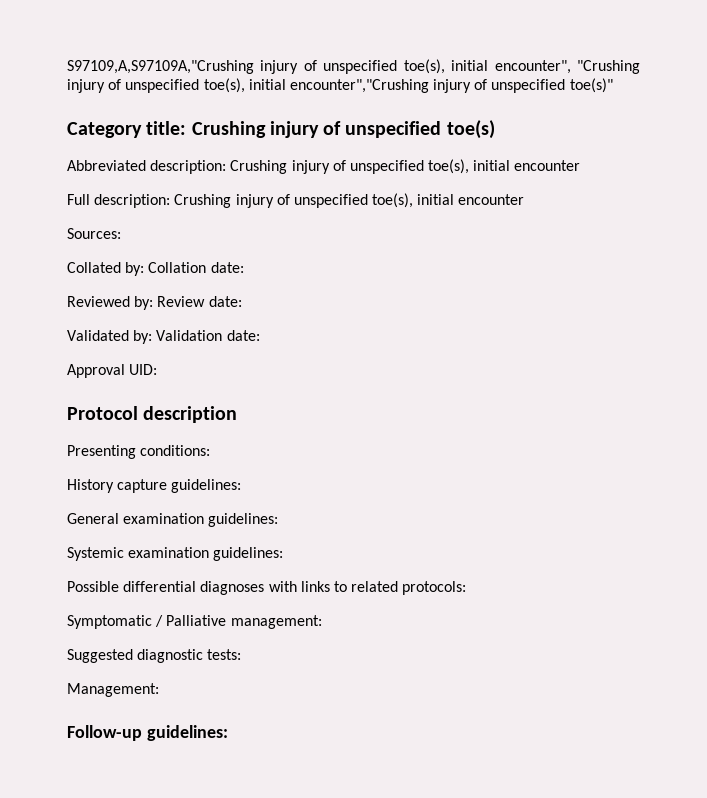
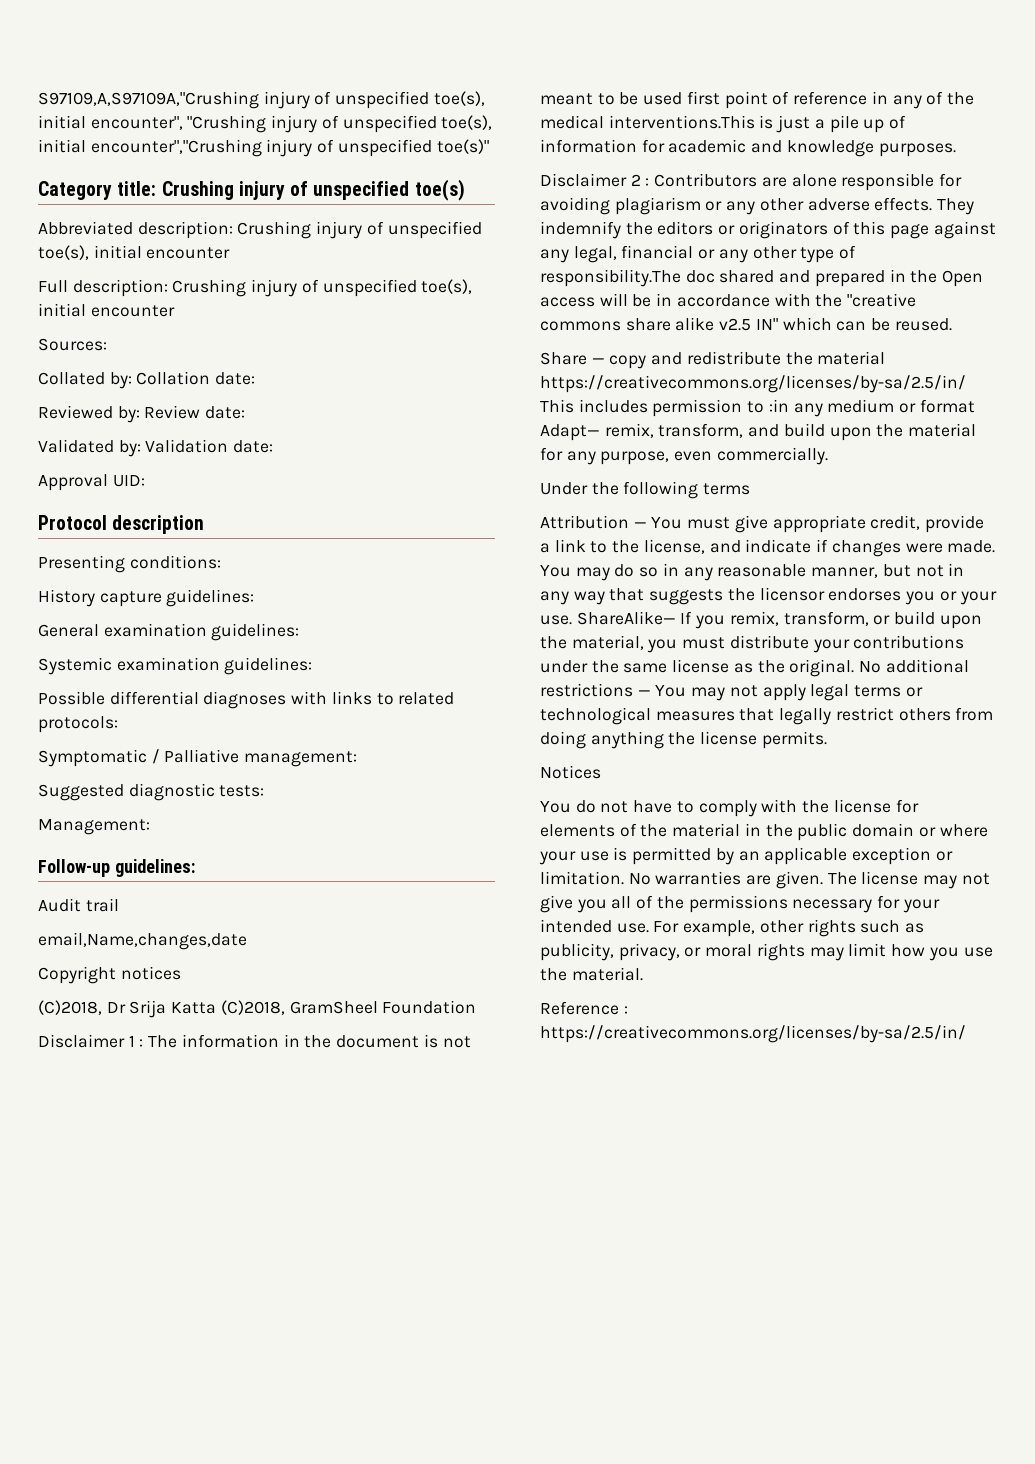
(228, 733) none -> [38,898,119,912] [38,932,247,950] [38,966,181,984] [38,1000,477,1018] [38,1034,471,1048] [540,91,974,109] [540,115,907,133] [540,139,956,157] [540,173,963,191] [540,197,975,215] [540,221,996,239] [540,245,857,263] [540,269,984,287] [540,293,917,307] [540,317,952,331] [540,351,886,369] [540,375,966,393] [540,399,975,417] [540,423,977,441] [540,447,828,465] [540,481,751,499] [540,515,985,533] [540,539,996,557] [540,563,965,581] [540,587,997,605] [540,611,982,629] [540,635,965,653] [540,659,969,677] [540,683,923,701] [540,707,994,725] [540,731,827,749] [540,765,601,779] [540,799,919,817] [540,823,988,841] [539,847,953,865] [540,871,990,889] [540,895,940,913] [540,919,925,937] [540,943,993,961] [540,967,643,981] [540,1001,628,1015] [540,1025,966,1043] // Audit trail // email,Name,changes,date // Copyright notices // (C)2018, Dr Srija Katta (C)2018, GramSheel Foundation // Disclaimer 1 : The information in the document is not meant to be used first point of reference in any of the medical interventions.This is just a pile up of information for academic and knowledge purposes. // Disclaimer 2 : Contributors are alone responsible for avoiding plagiarism or any other adverse effects. They indemnify the editors or originators of this page against any legal, financial or any other type of responsibility.The doc shared and prepared in the Open access will be in accordance with the "creative commons share alike v2.5 IN" which can be reused. // Share — copy and redistribute the material https://creativecommons.org/licenses/by-sa/2.5/in/ This includes permission to :in any medium or format Adapt— remix, transform, and build upon the material for any purpose, even commercially. // Under the following terms // Attribution — You must give appropriate credit, provide a link to the license, and indicate if changes were made. You may do so in any reasonable manner, but not in any way that suggests the licensor endorses you or your use. ShareAlike— If you remix, transform, or build upon the material, you must distribute your contributions under the same license as the original. No additional restrictions — You may not apply legal terms or technological measures that legally restrict others from doing anything the license permits. // Notices // You do not have to comply with the license for elements of the material in the public domain or where your use is permitted by an applicable exception or limitation. No warranties are given. The license may not give you all of the permissions necessary for your intended use. For example, other rights such as publicity, privacy, or moral rights may limit how you use the material. // Reference : https://creativecommons.org/licenses/by-sa/2.5/in/

